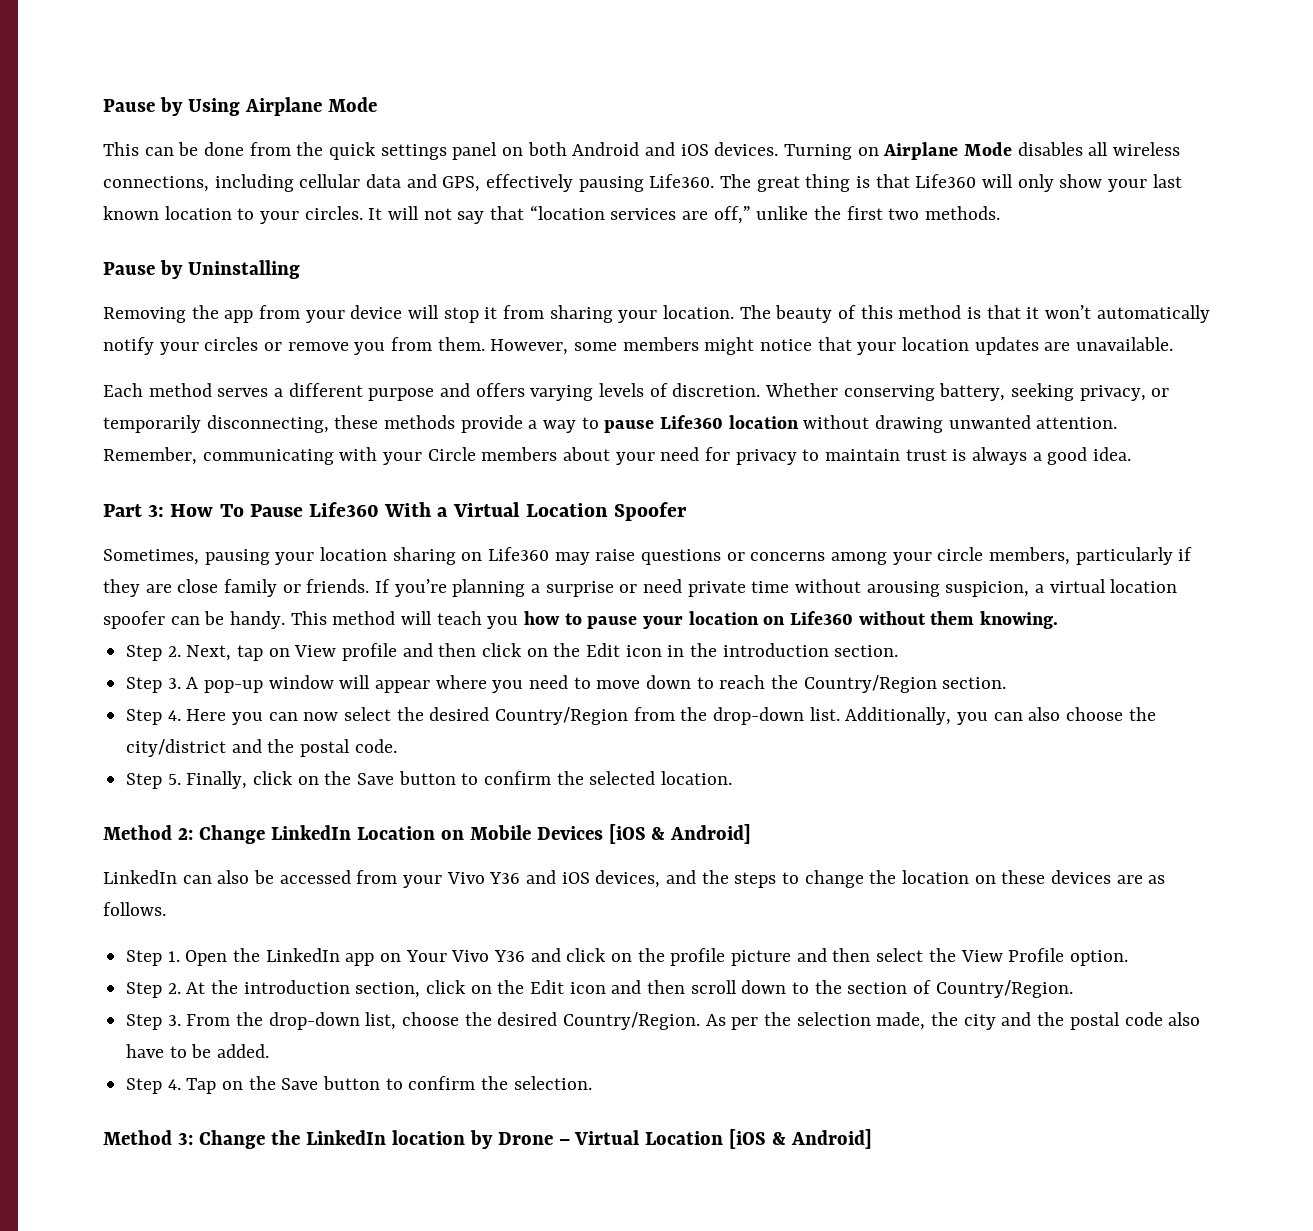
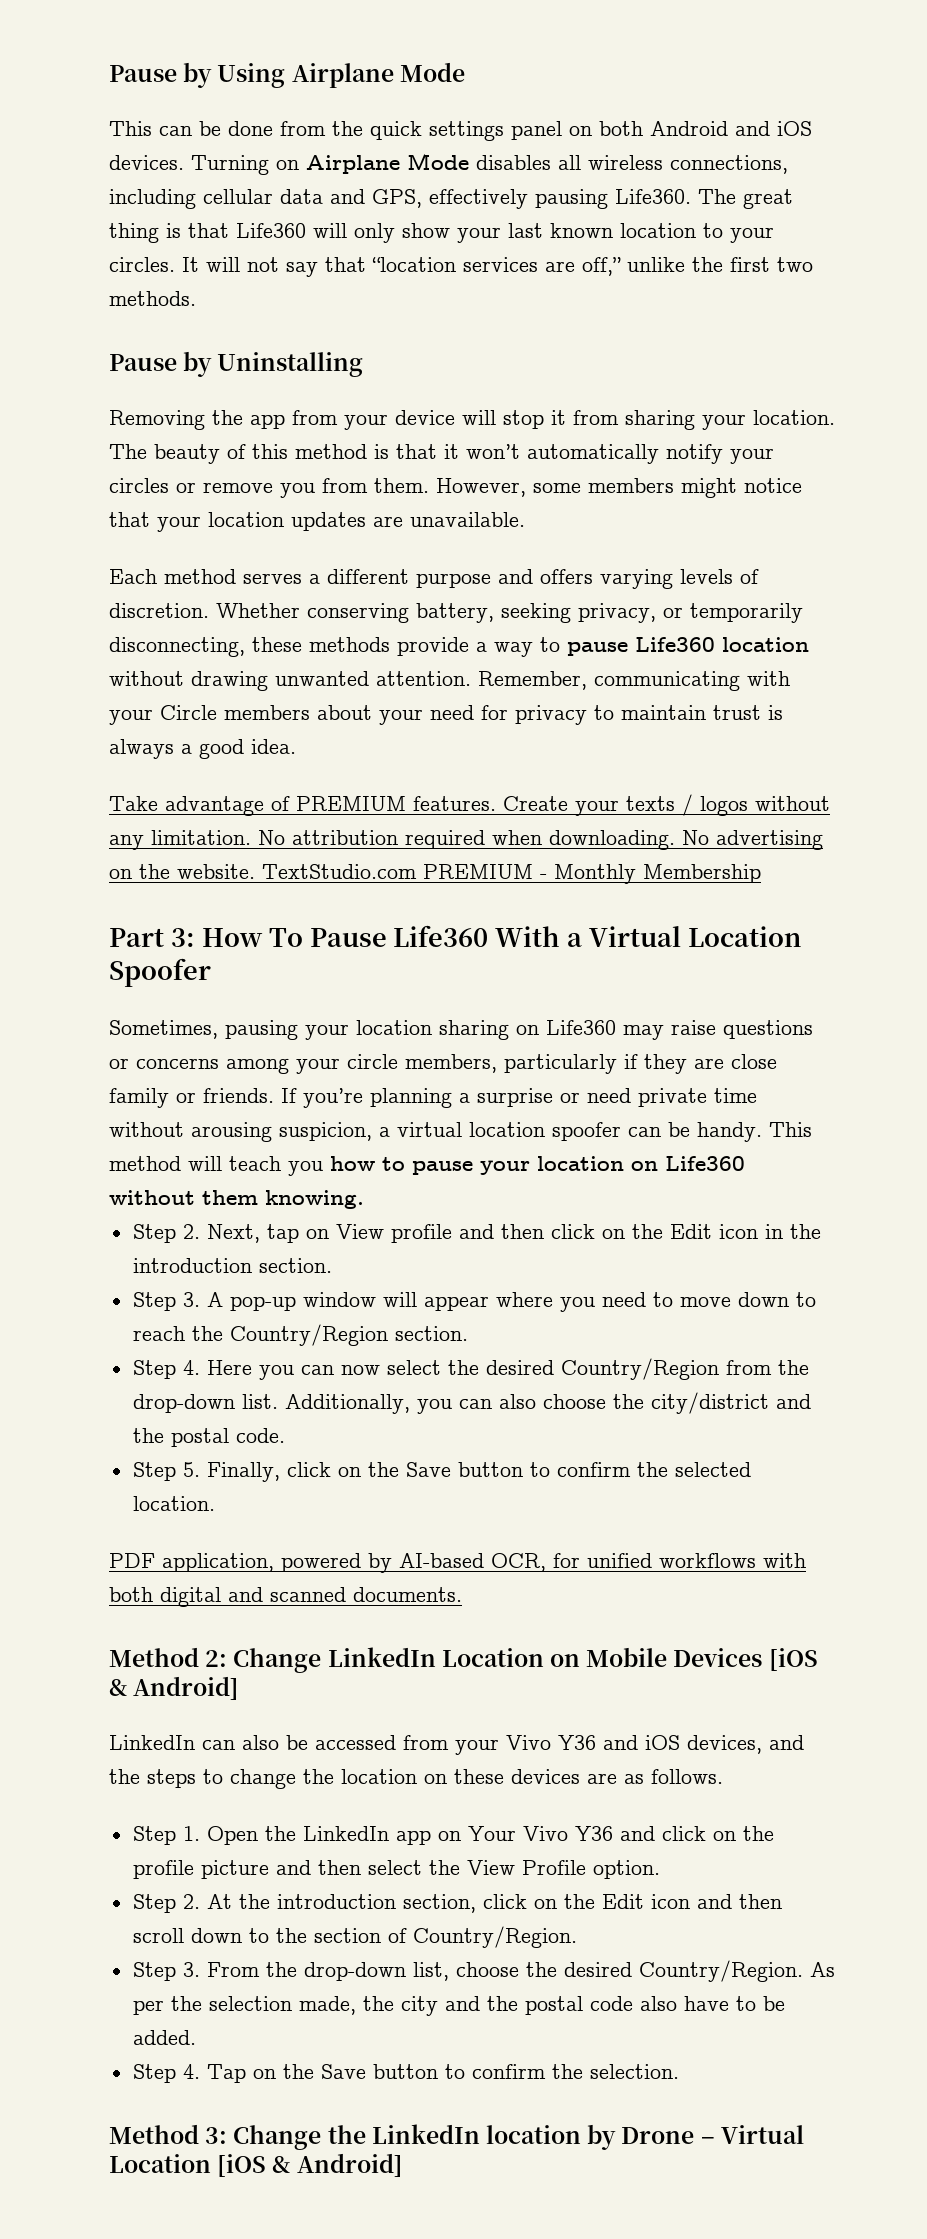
(1132, 454) none -> [109,794,830,816] [109,830,823,850] [109,864,761,884] // Take advantage of PREMIUM features. Create your texts / logos without any limitation. No attribution required when downloading. No advertising on the website. TextStudio.com PREMIUM - Monthly Membership
(733, 778) none -> [109,1553,806,1573] [109,1587,462,1607] // PDF application, powered by AI-based OCR, for unified workflows with both digital and scanned documents.

